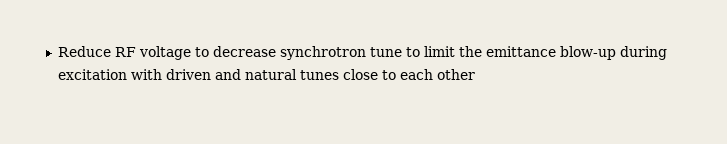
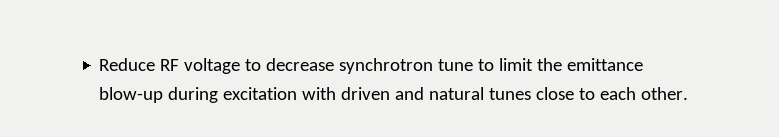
[436,69,475,80] other -> [641,87,689,100] other.

